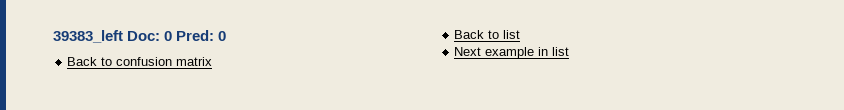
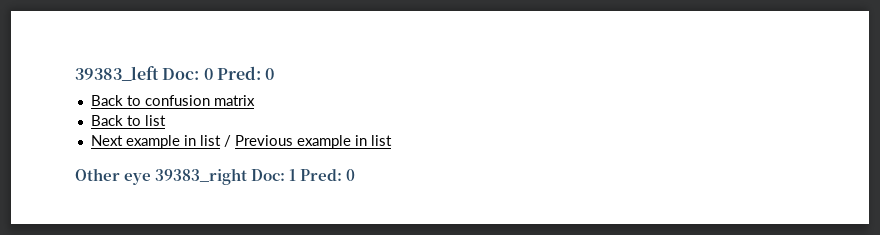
(570, 51) none -> [223,135,392,149] [75,168,356,185] / Previous example in list // Other eye 39383_right Doc: 1 Pred: 0

